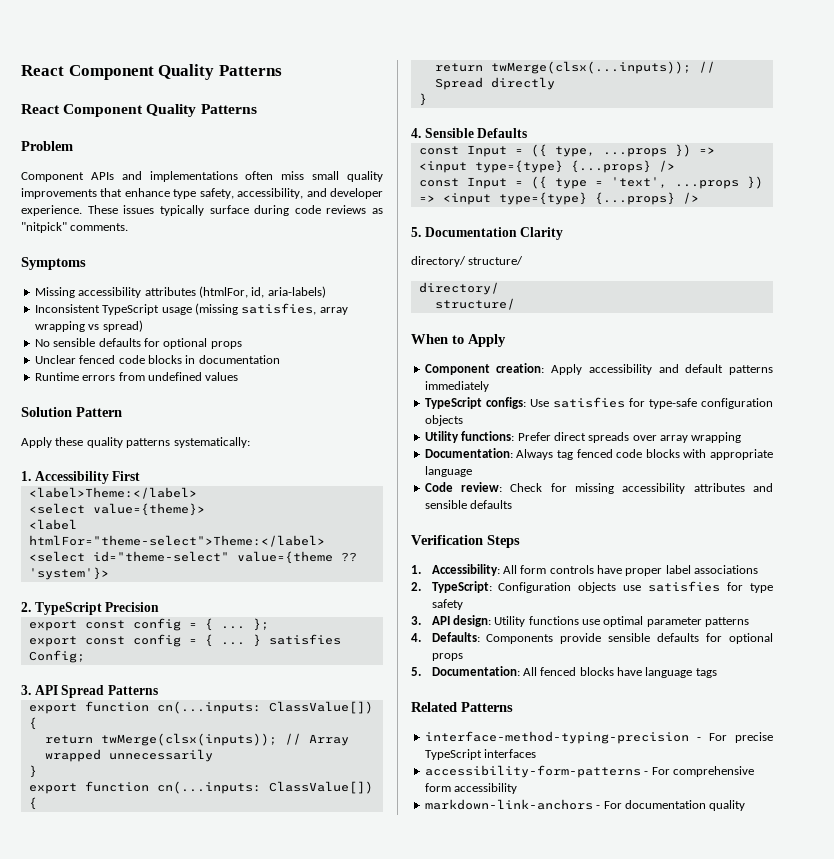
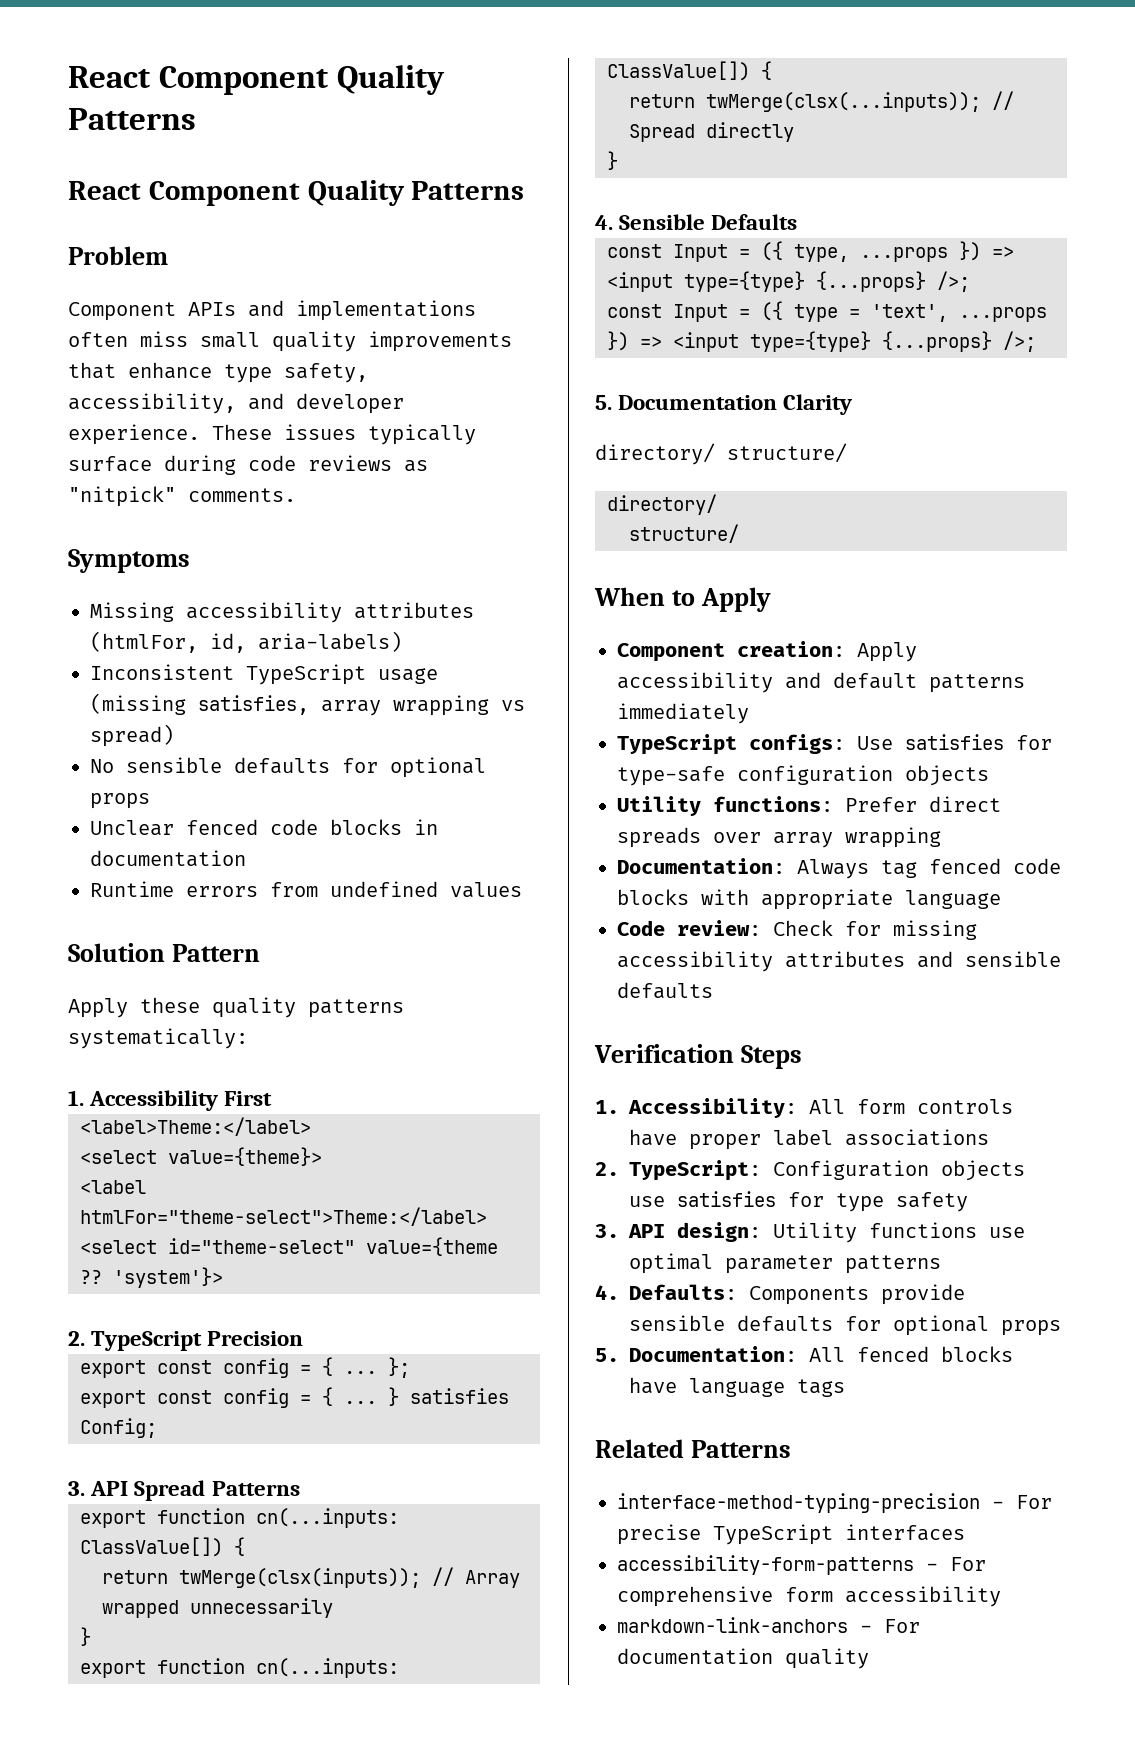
[658,160,675,172] /> -> [937,271,970,292] />;
[682,192,699,204] /> -> [1003,331,1036,352] />;

